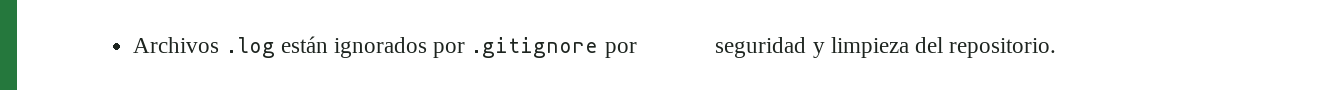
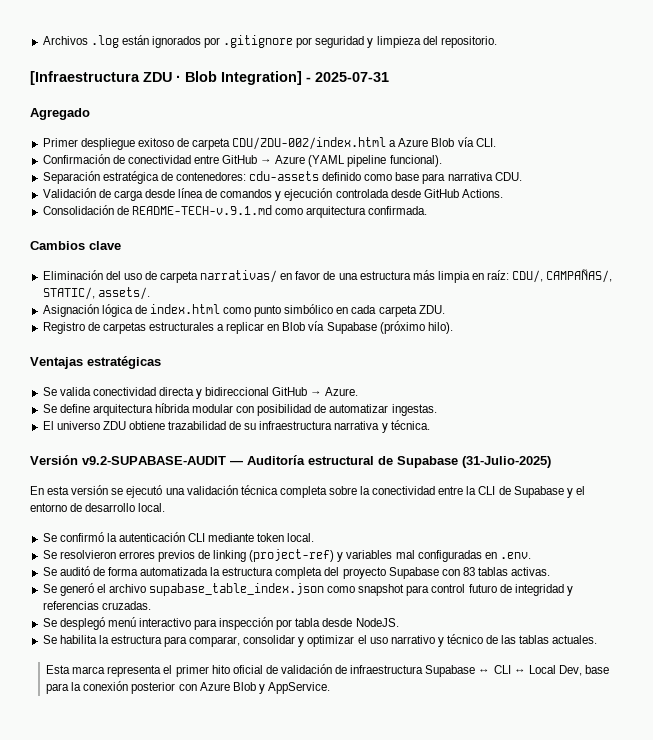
(1057, 48) none -> [30,71,389,85] [30,108,90,120] [42,137,496,150] [42,154,442,167] [42,171,522,184] [42,188,503,201] [42,205,428,218] [30,241,121,250] [42,269,613,283] [42,287,150,300] [42,304,445,317] [42,321,453,334] [30,356,161,369] [42,387,359,399] [42,403,437,416] [42,420,430,433] [30,455,551,468] [30,485,585,498] [30,503,166,512] [42,532,315,542] [42,549,531,562] [42,566,551,579] [42,583,573,596] [42,601,151,610] [42,617,399,630] [42,634,598,647] [46,664,609,677] [46,681,330,694] // [Infraestructura ZDU · Blob Integration] - 2025-07-31 // Agregado // Primer despliegue exitoso de carpeta CDU/ZDU-002/index.html a Azure Blob vía CLI. // Confirmación de conectividad entre GitHub → Azure (YAML pipeline funcional). // Separación estratégica de contenedores: cdu-assets definido como base para narrativa CDU. // Validación de carga desde línea de comandos y ejecución controlada desde GitHub Actions. // Consolidación de README-TECH-v.9.1.md como arquitectura confirmada. // Cambios clave // Eliminación del uso de carpeta narrativas/ en favor de una estructura más limpia en raíz: CDU/, CAMPAÑAS/, STATIC/, assets/. // Asignación lógica de index.html como punto simbólico en cada carpeta ZDU. // Registro de carpetas estructurales a replicar en Blob vía Supabase (próximo hilo). // Ventajas estratégicas // Se valida conectividad directa y bidireccional GitHub → Azure. // Se define arquitectura híbrida modular con posibilidad de automatizar ingestas. // El universo ZDU obtiene trazabilidad de su infraestructura narrativa y técnica. // Versión v9.2-SUPABASE-AUDIT — Auditoría estructural de Supabase (31-Julio-2025) // En esta versión se ejecutó una validación técnica completa sobre la conectividad entre la CLI de Supabase y el entorno de desarrollo local. // Se confirmó la autenticación CLI mediante token local. // Se resolvieron errores previos de linking (project-ref) y variables mal configuradas en .env. // Se auditó de forma automatizada la estructura completa del proyecto Supabase con 83 tablas activas. // Se generó el archivo supabase_table_index.json como snapshot para control futuro de integridad y referencias cruzadas. // Se desplegó menú interactivo para inspección por tabla desde NodeJS. // Se habilita la estructura para comparar, consolidar y optimizar el uso narrativo y técnico de las tablas actuales. // Esta marca representa el primer hito oficial de validación de infraestructura Supabase ↔ CLI ↔ Local Dev, base para la conexión posterior con Azure Blob y AppService.

